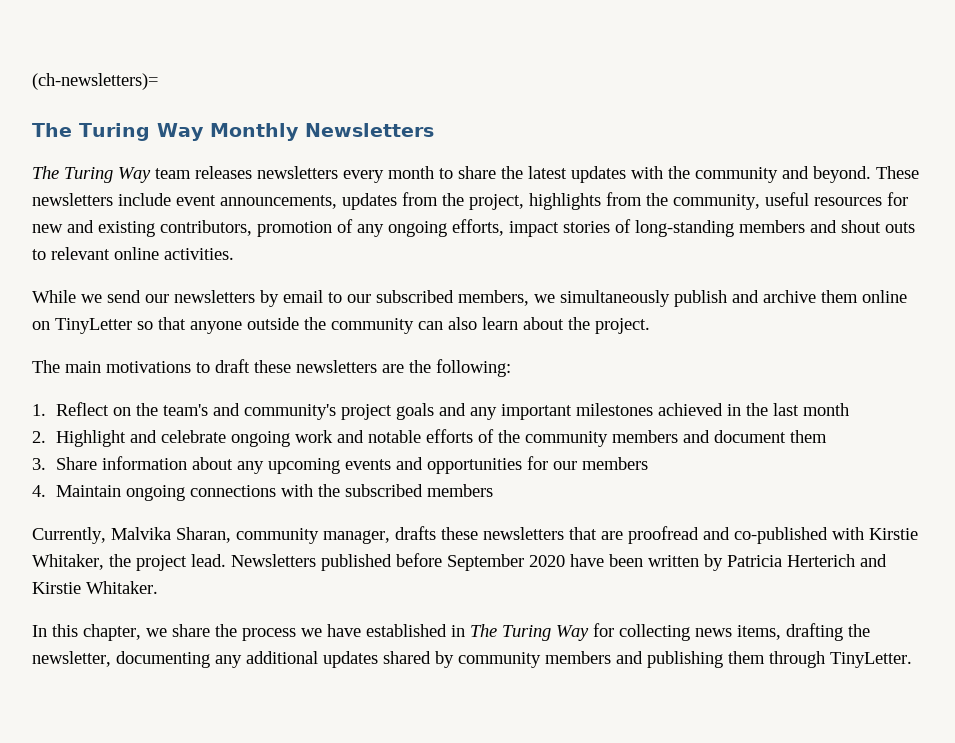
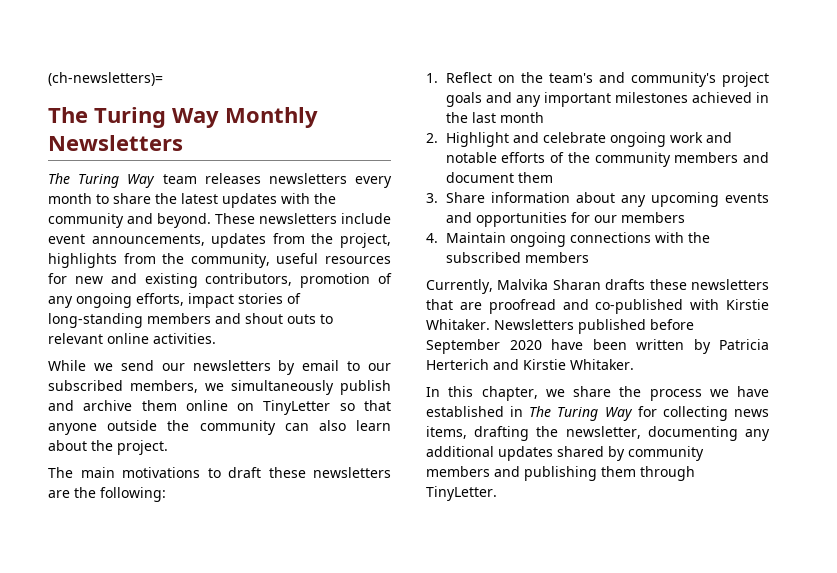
[176,527,390,544] Sharan, community manager, -> [552,279,601,290] Sharan
[32,554,226,571] Whitaker, the project lead. -> [426,319,490,330] Whitaker.

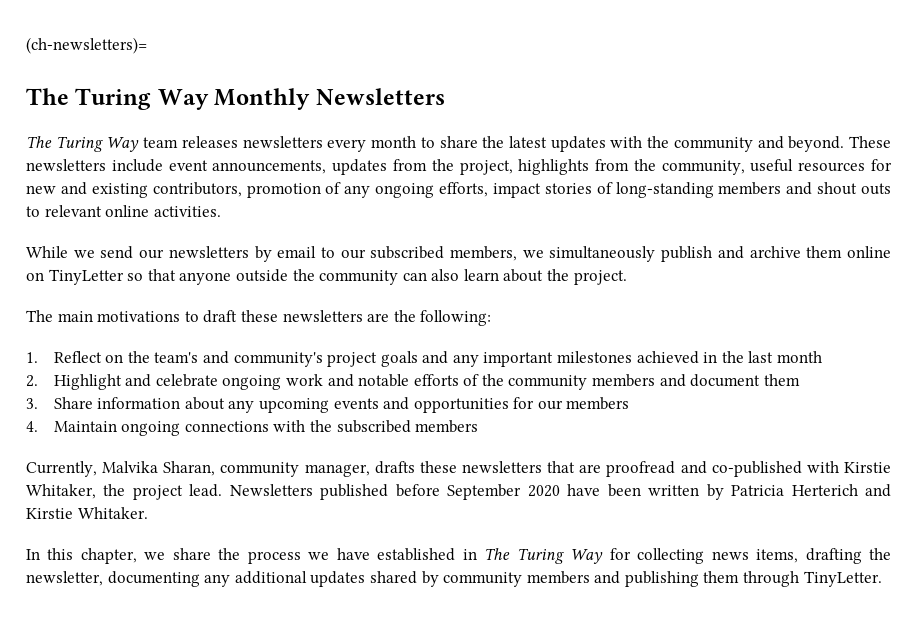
[552,279,601,290] Sharan -> [163,461,370,477] Sharan, community manager,
[426,319,490,330] Whitaker. -> [26,484,223,500] Whitaker, the project lead.

